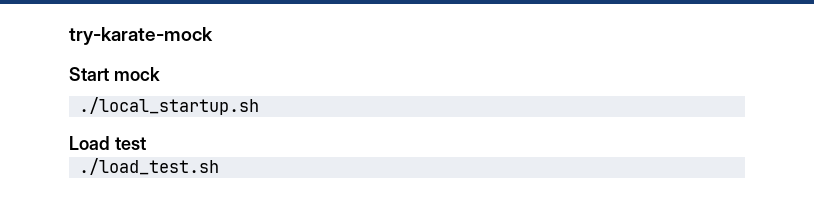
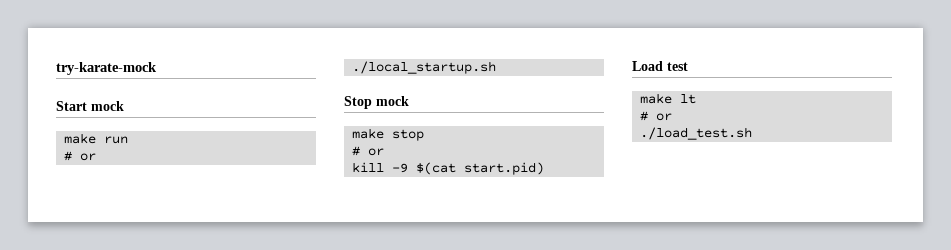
[78,97,259,115] [69,136,146,150] ./local_startup.sh // Load test -> [63,133,128,144] [63,151,96,161] [351,61,496,74] [344,96,409,109] [351,128,424,141] [351,146,384,156] [351,162,544,175] [632,61,688,71] [639,93,696,104] [639,111,672,121] make run // # or // ./local_startup.sh // Stop mock // make stop // # or // kill -9 $(cat start.pid) // Load test // make lt // # or

